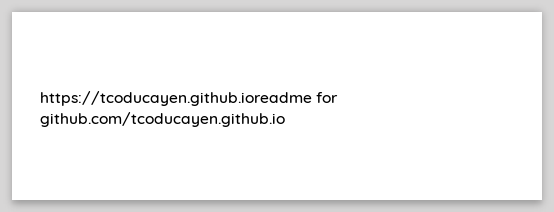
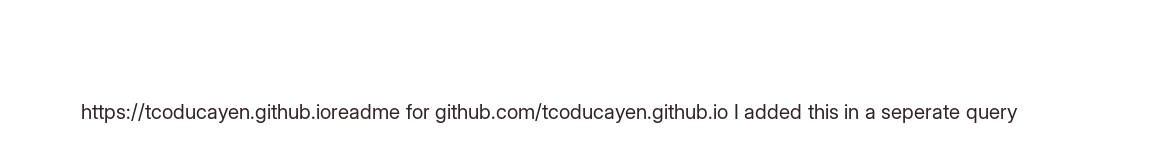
(285, 119) none -> [733,104,1018,123] I added this in a seperate query

